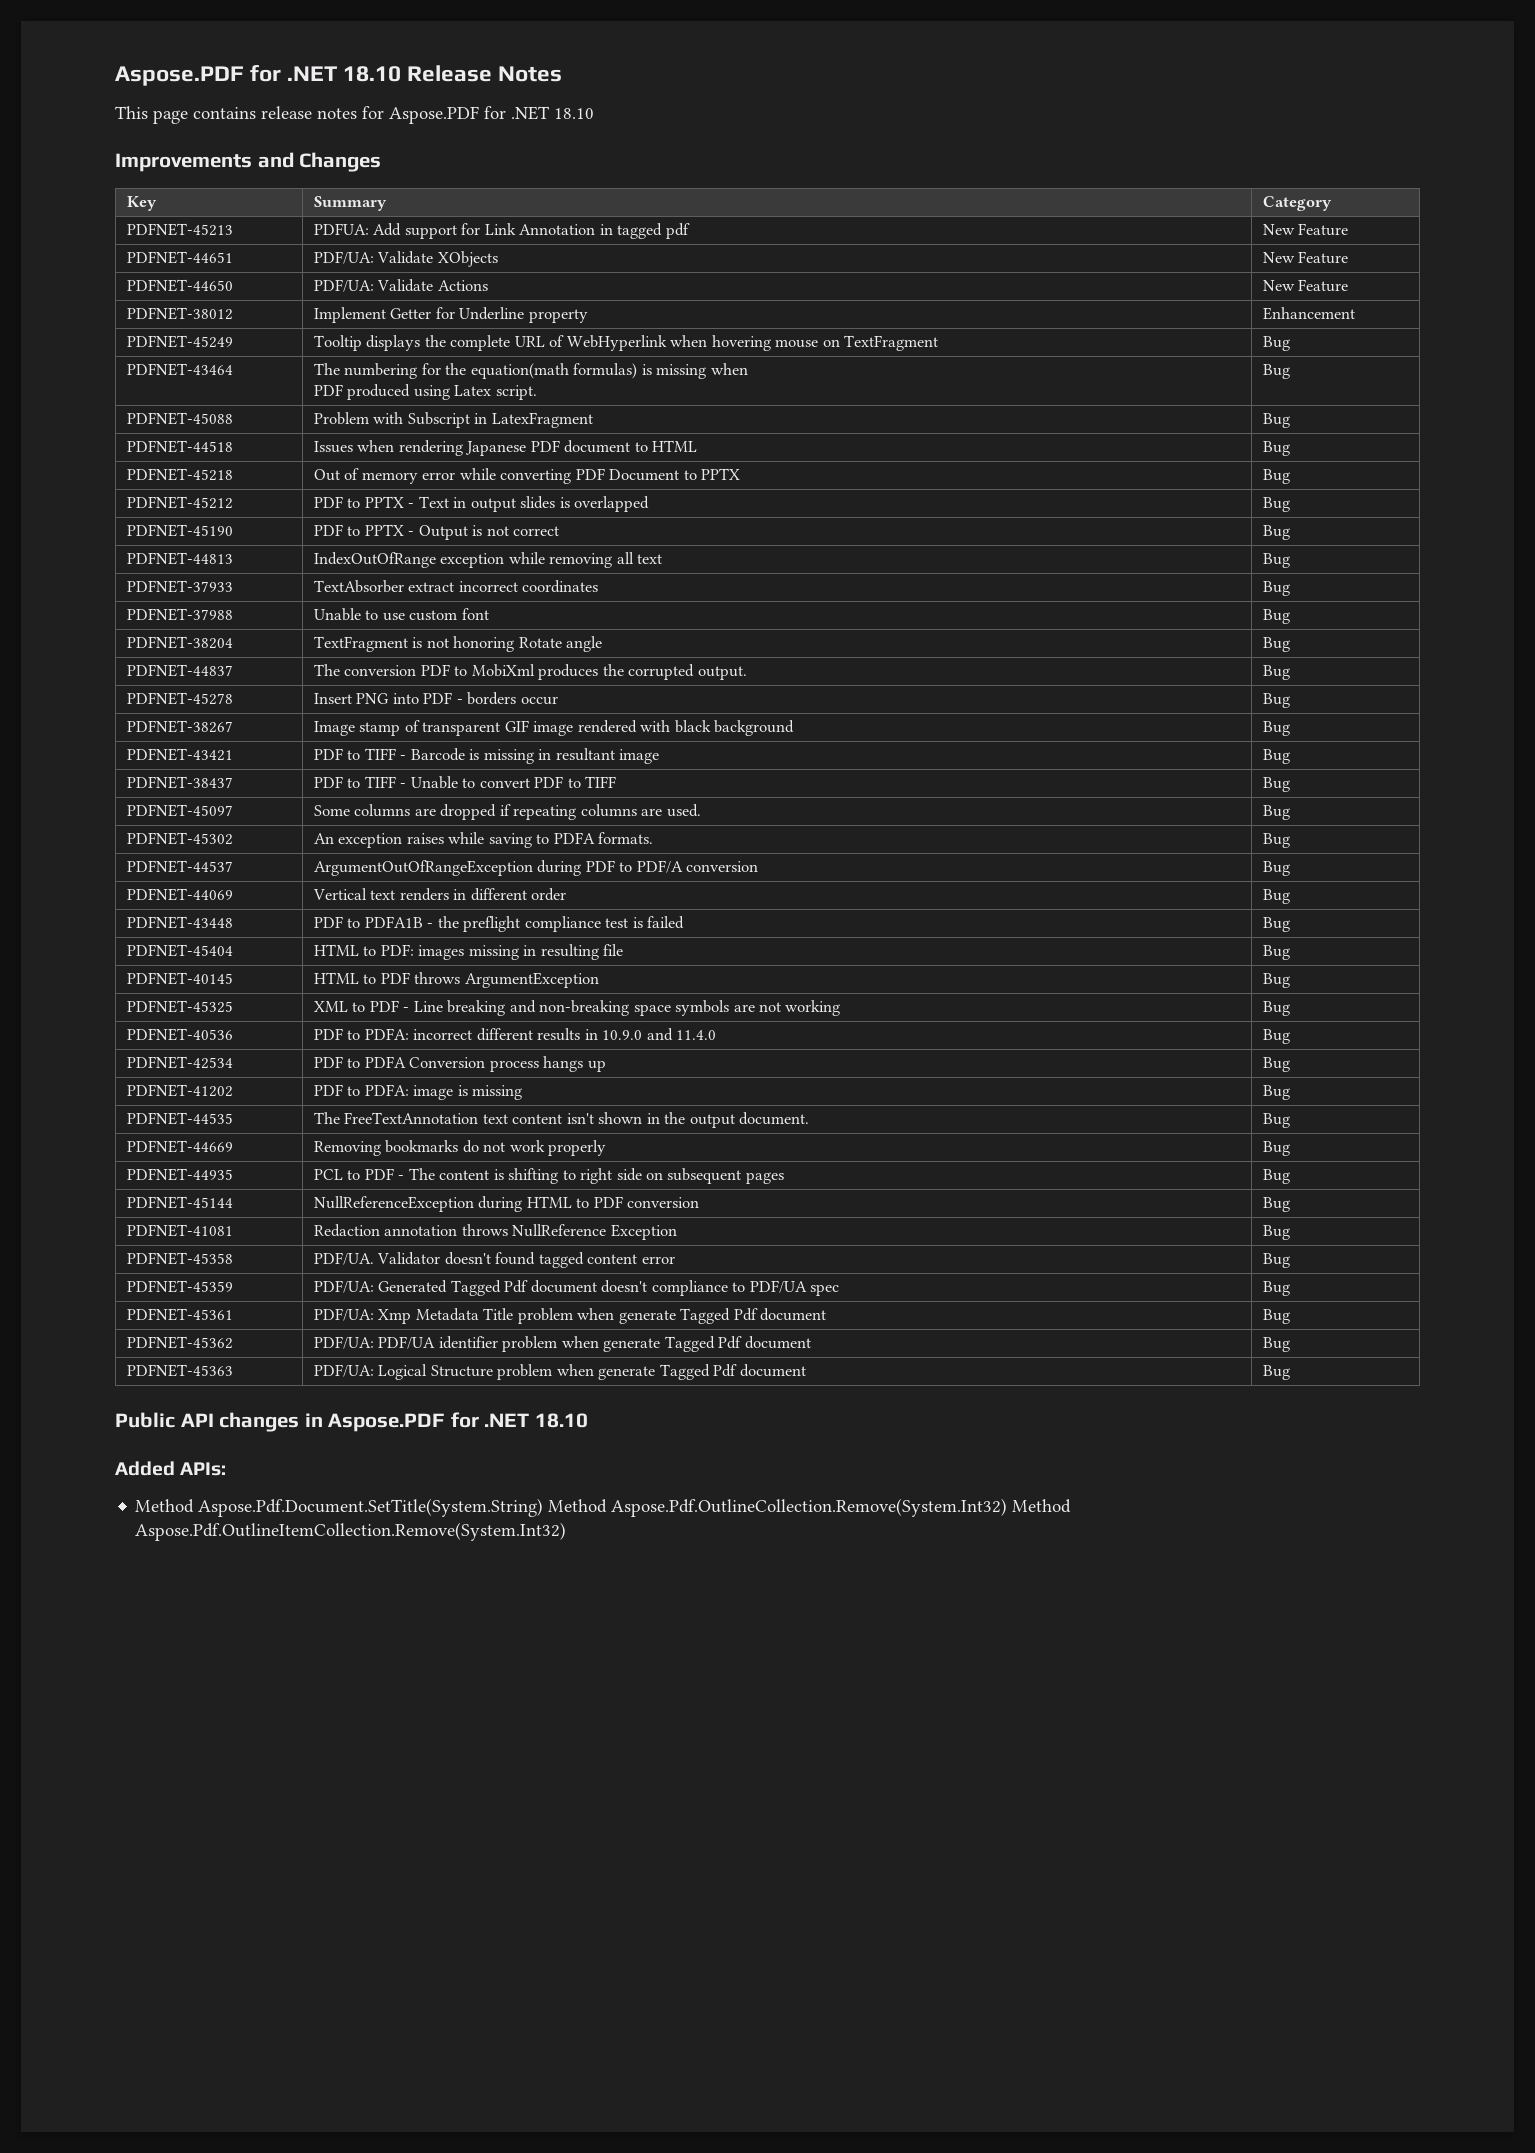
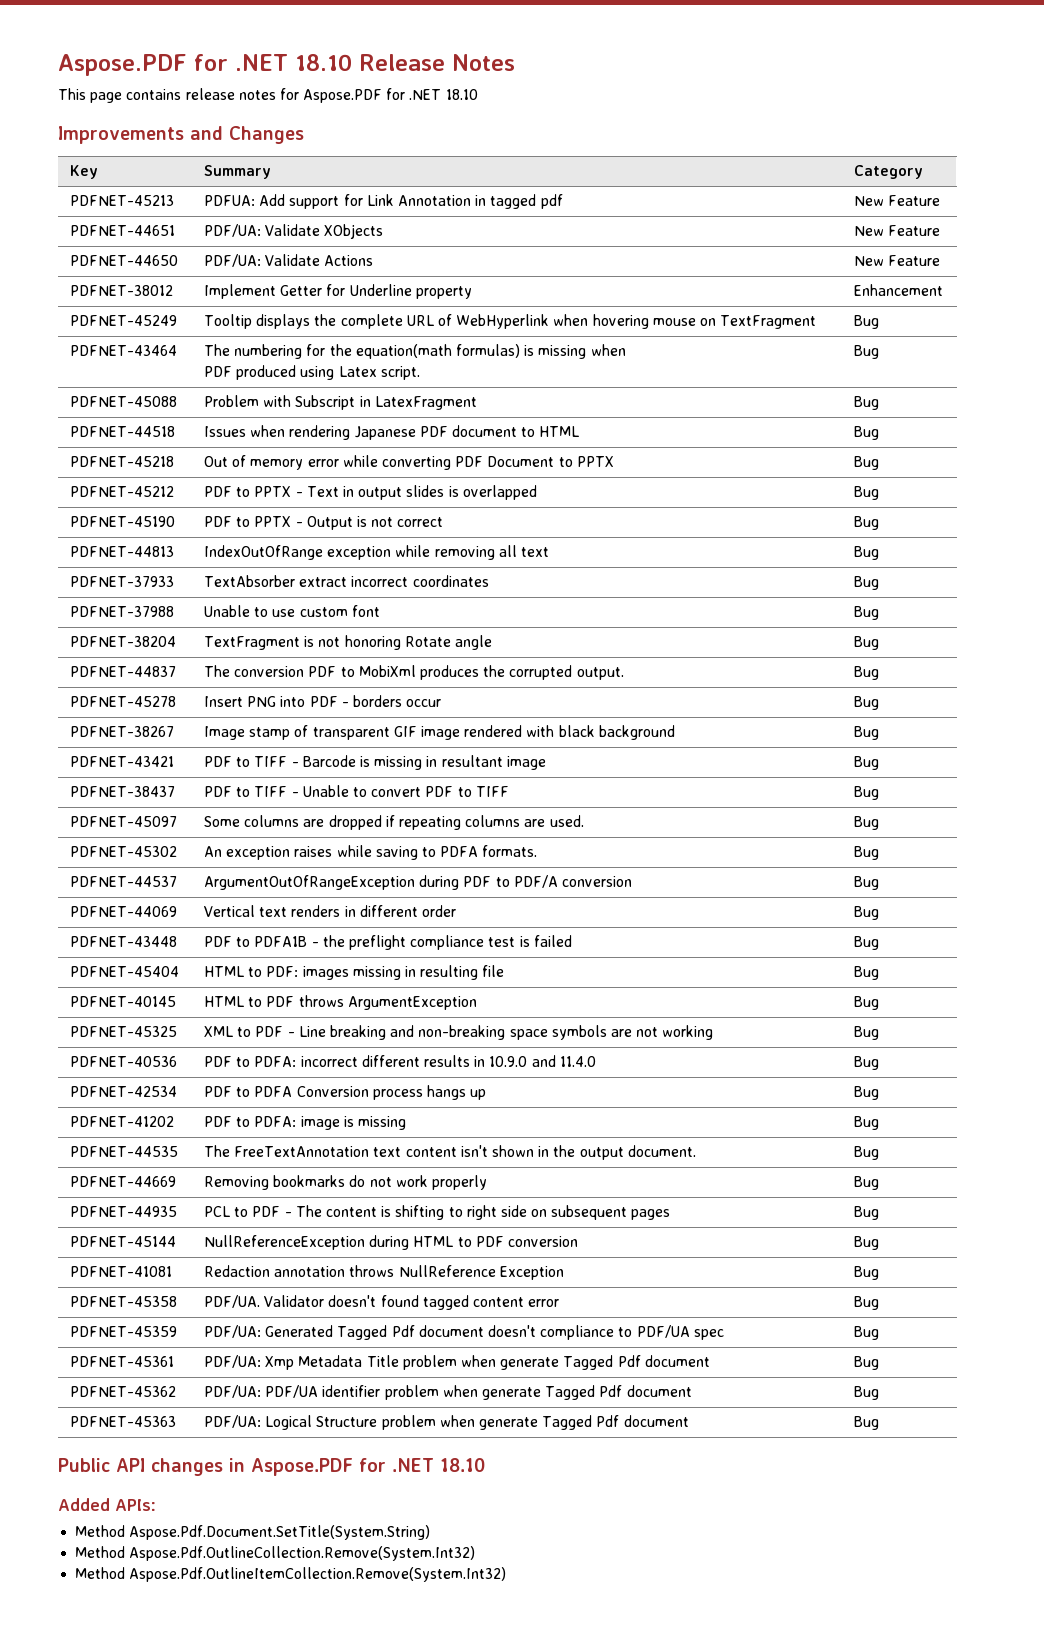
(544, 1507) none -> (431, 1532) //
(1008, 1507) none -> (476, 1553) //

